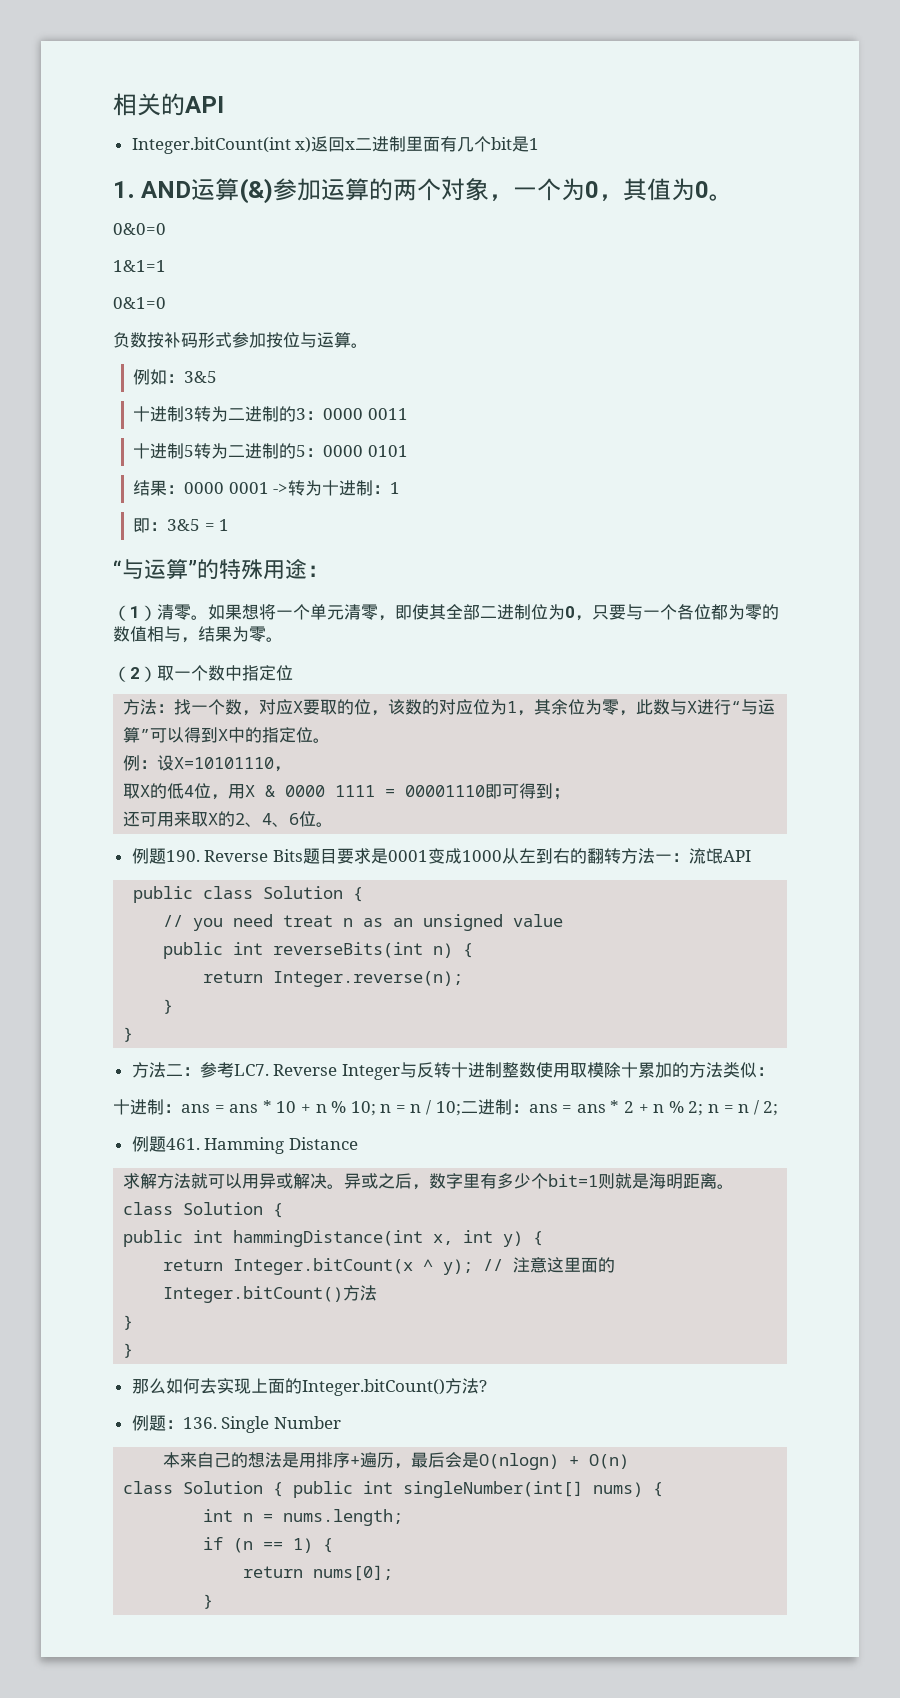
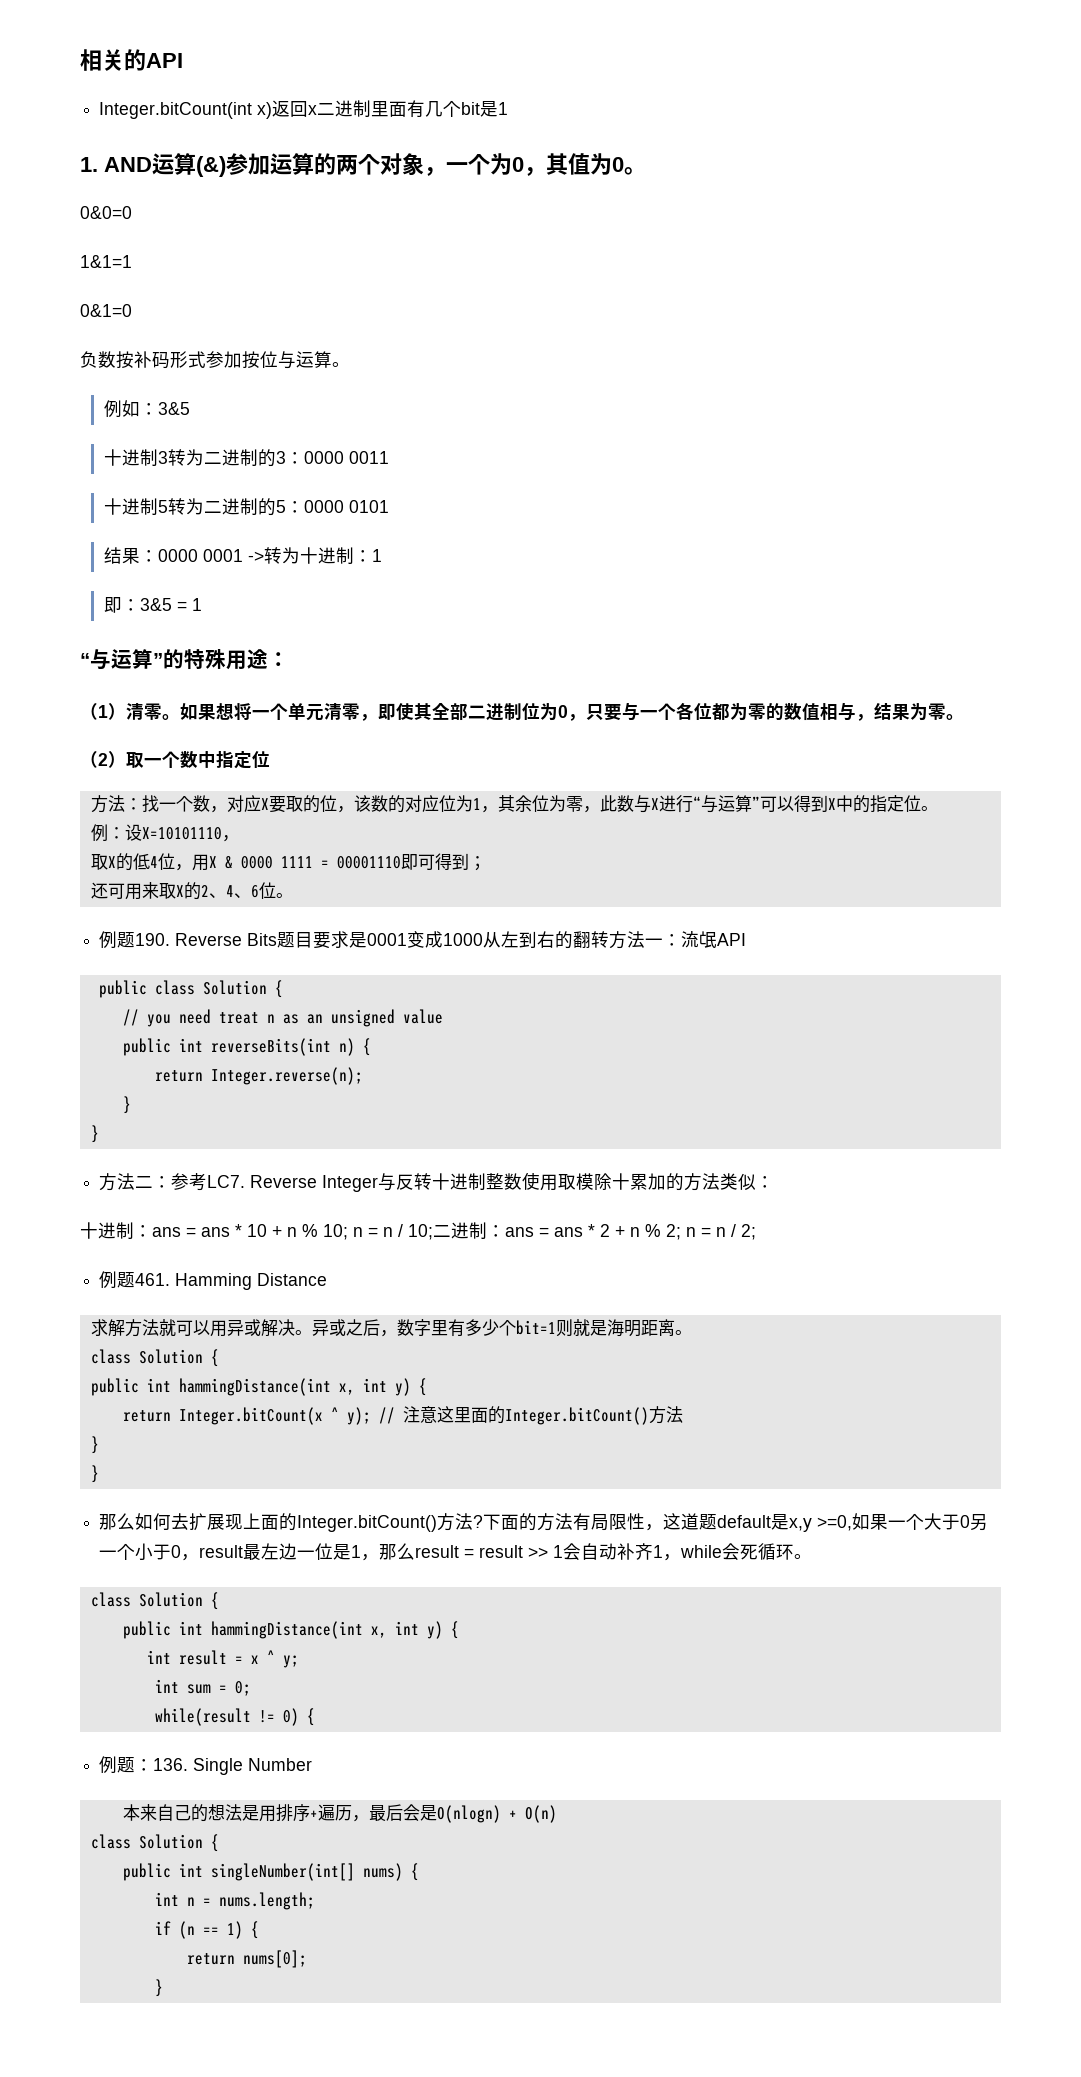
[216,1378,234,1394] 实 -> [189,1513,226,1531] 扩展
(487, 1386) none -> [483,1513,989,1532] [99,1543,813,1561] [90,1592,219,1610] [122,1621,459,1639] [146,1650,299,1668] [154,1679,251,1696] [154,1708,315,1726] 下面的方法有局限性，这道题default是x,y >=0,如果一个大于0另一个小于0，result最左边一位是1，那么result = result >> 1会自动补齐1，while会死循环。 // class Solution { // public int hammingDistance(int x, int y) { // int result = x ^ y; // int sum = 0; // while(result != 0) {
(284, 1489) none -> (219, 1843) //

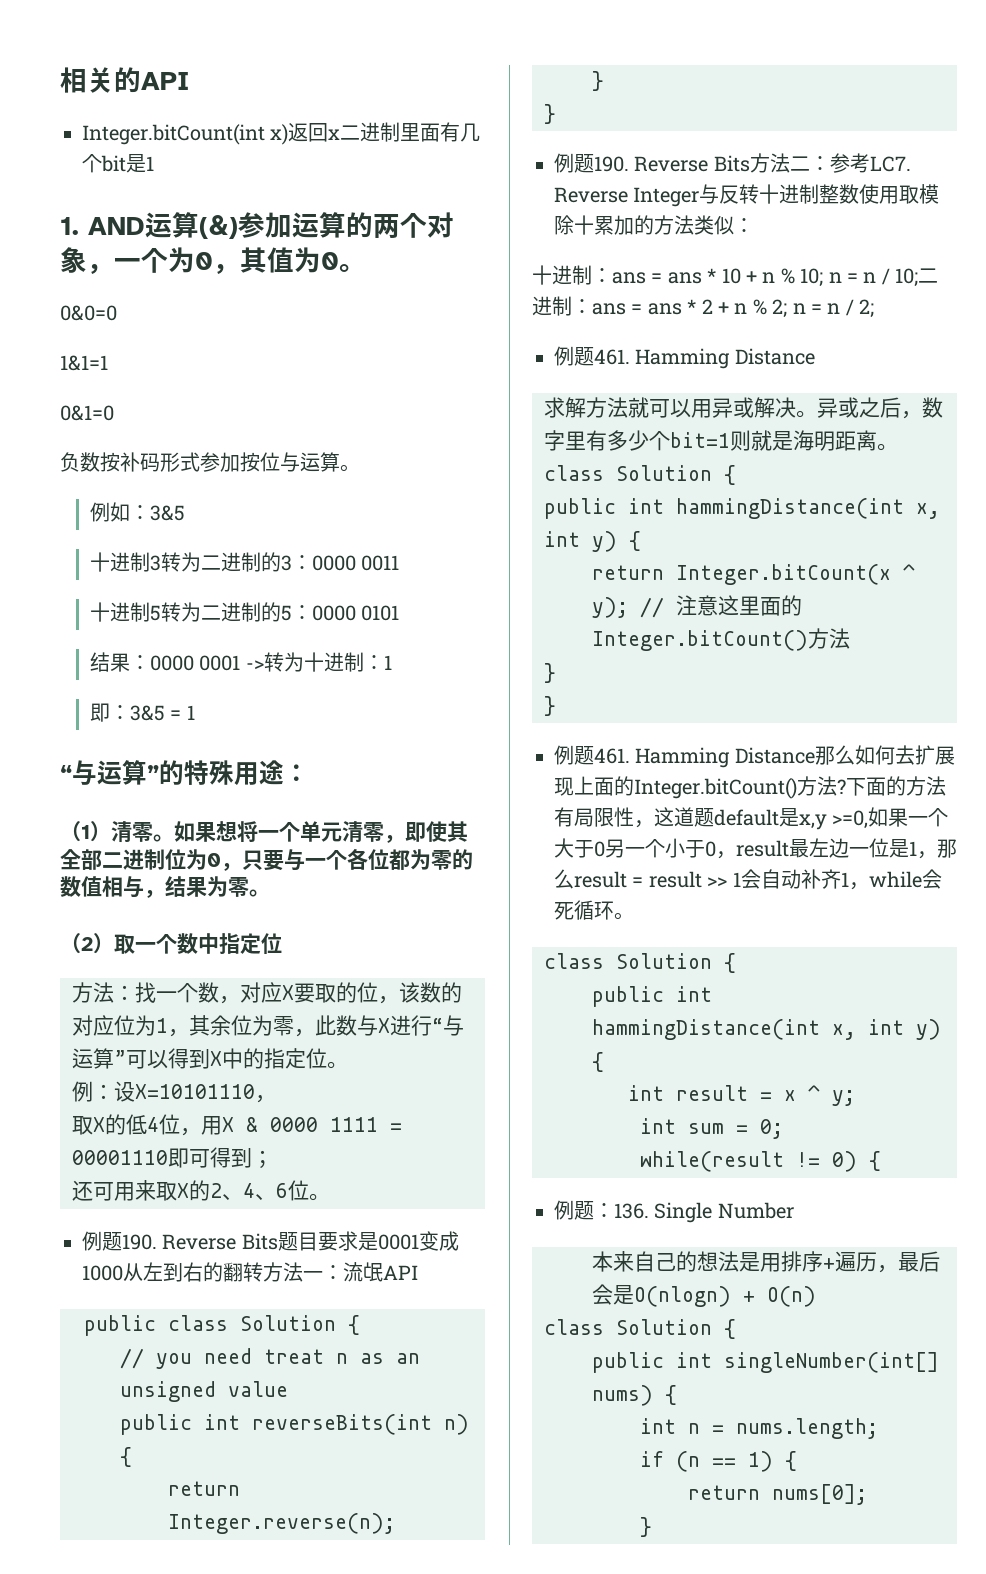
(99, 1134) none -> [554,153,750,173] 例题190. Reverse Bits
(99, 1474) none -> [554,745,815,768] 例题461. Hamming Distance

